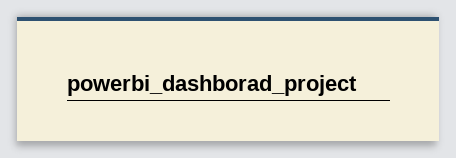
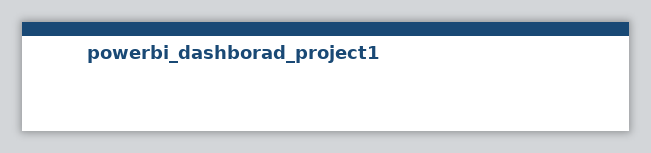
[67,75,357,96] powerbi_dashborad_project -> [87,45,380,63] powerbi_dashborad_project1

